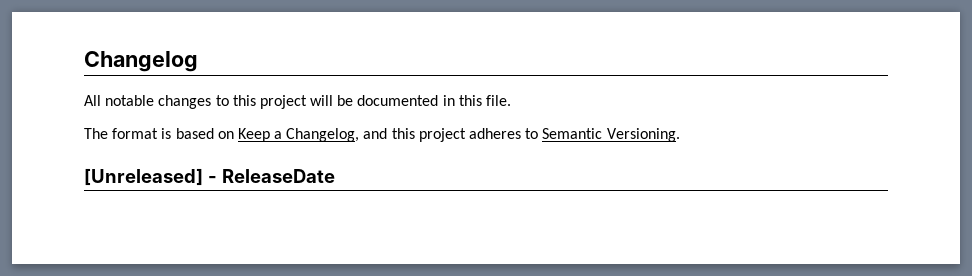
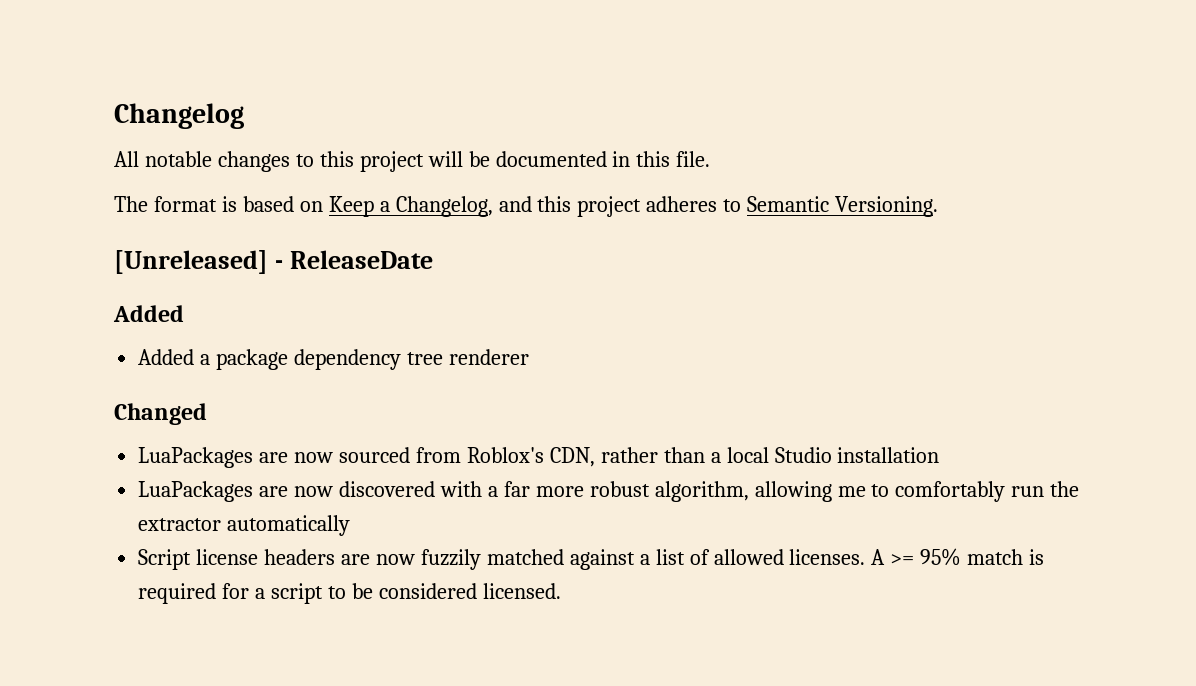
(335, 176) none -> [113,305,184,322] [138,349,529,370] [114,403,207,425] [138,447,940,468] [138,481,1080,502] [138,515,351,536] [138,548,1045,570] [138,583,561,604] // Added // Added a package dependency tree renderer // Changed // LuaPackages are now sourced from Roblox's CDN, rather than a local Studio installation // LuaPackages are now discovered with a far more robust algorithm, allowing me to comfortably run the extractor automatically // Script license headers are now fuzzily matched against a list of allowed licenses. A >= 95% match is required for a script to be considered licensed.

